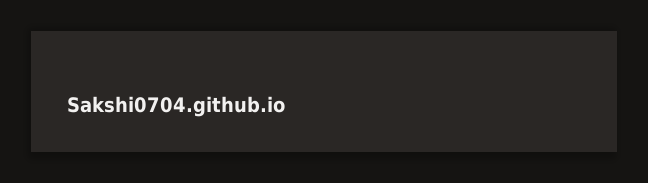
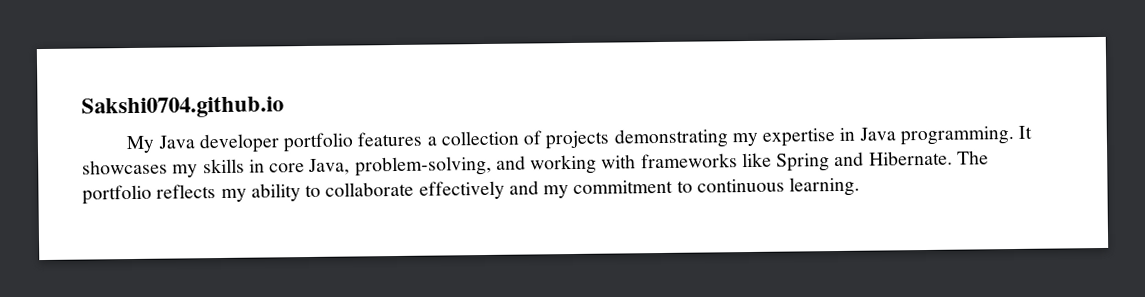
(285, 106) none -> [126,125,1033,154] [82,150,989,178] [82,176,861,205] // My Java developer portfolio features a collection of projects demonstrating my expertise in Java programming. It showcases my skills in core Java, problem-solving, and working with frameworks like Spring and Hibernate. The portfolio reflects my ability to collaborate effectively and my commitment to continuous learning.

